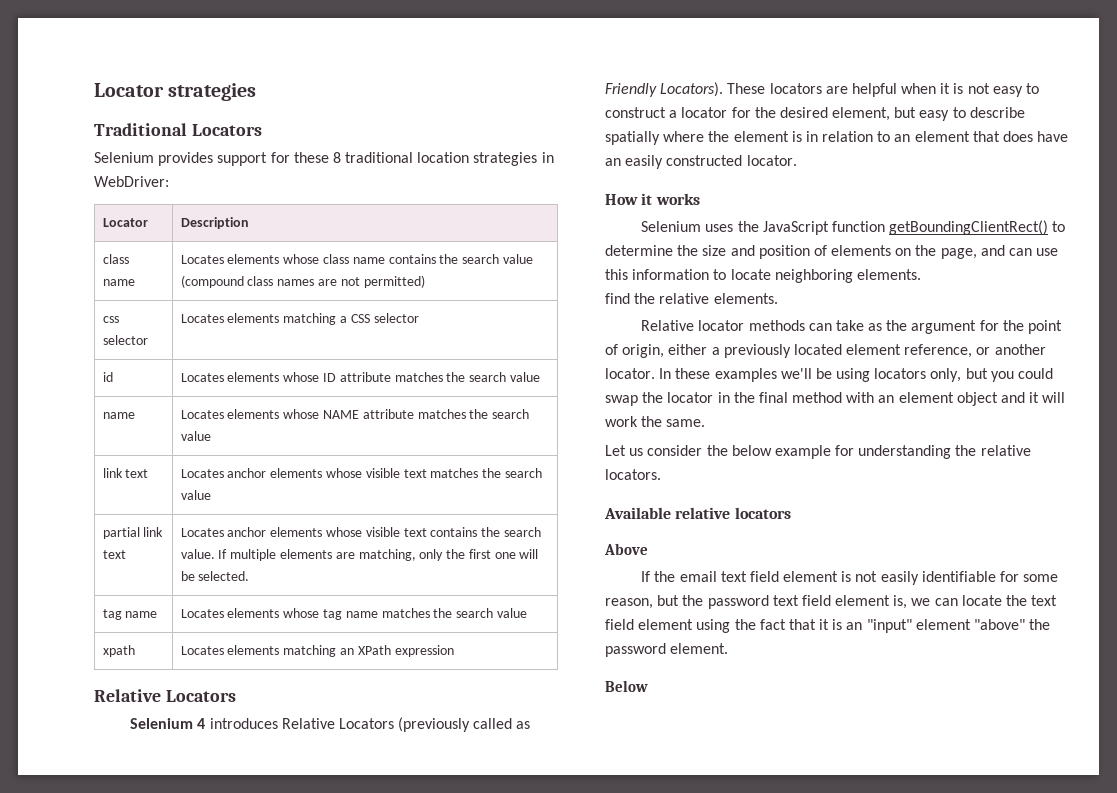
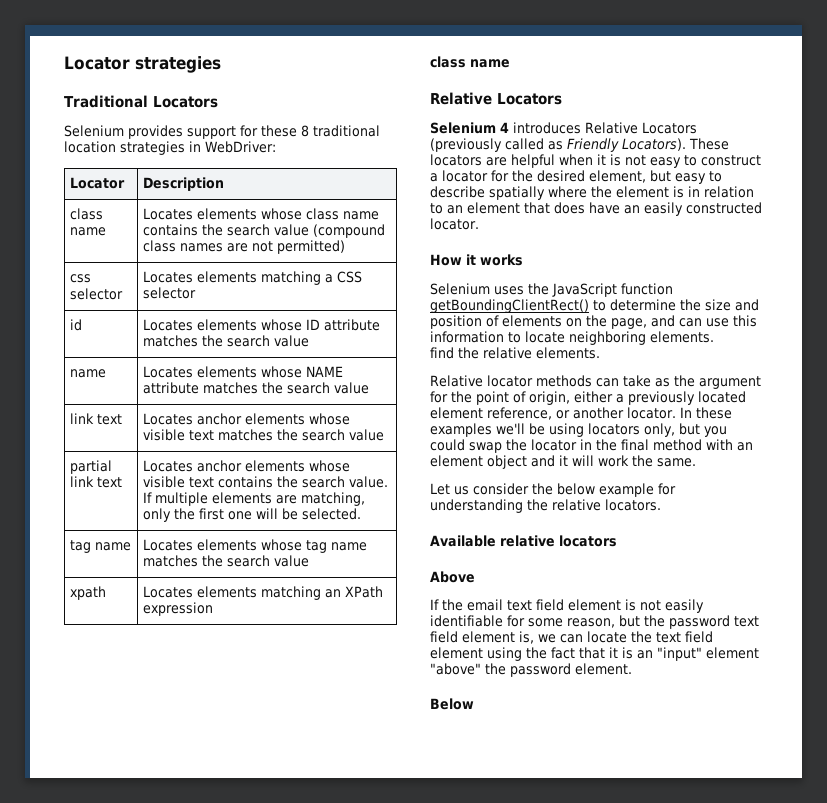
(454, 651) none -> [430,56,510,68] // class name

